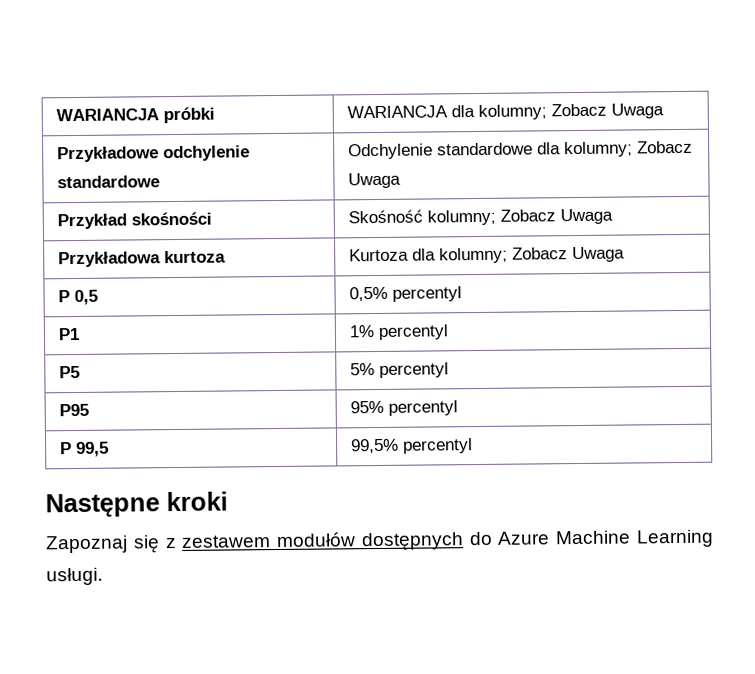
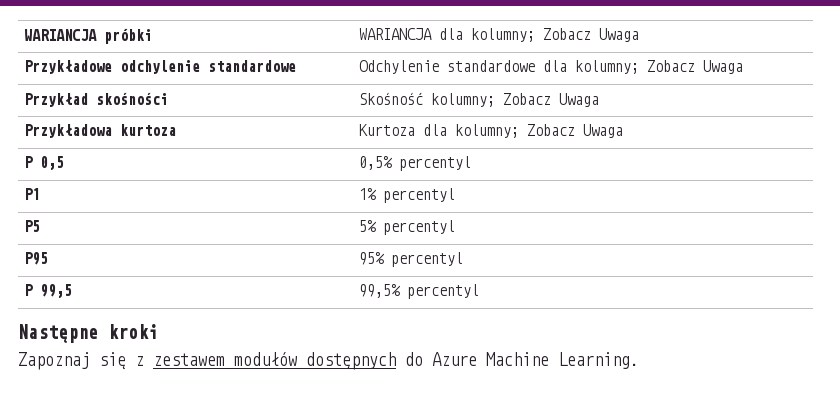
[636,529,714,548] [46,567,103,586] Learning usługi. -> [558,352,639,369] Learning.

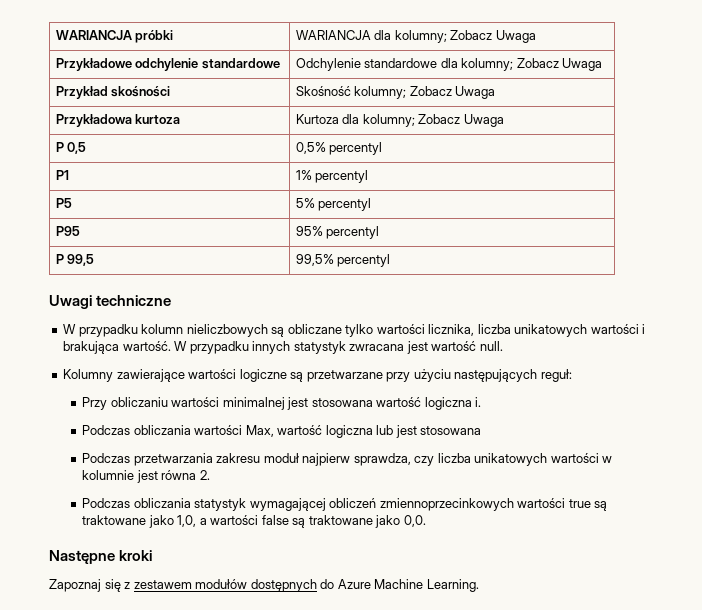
(479, 291) none -> [49,295,172,309] [63,324,646,337] [63,341,503,354] [63,369,572,382] [82,397,482,410] [82,425,482,438] [82,453,613,466] [82,470,210,483] [82,498,608,511] [82,515,426,528] // Uwagi techniczne // W przypadku kolumn nieliczbowych są obliczane tylko wartości licznika, liczba unikatowych wartości i brakująca wartość. W przypadku innych statystyk zwracana jest wartość null. // Kolumny zawierające wartości logiczne są przetwarzane przy użyciu następujących reguł: // Przy obliczaniu wartości minimalnej jest stosowana wartość logiczna i. // Podczas obliczania wartości Max, wartość logiczna lub jest stosowana // Podczas przetwarzania zakresu moduł najpierw sprawdza, czy liczba unikatowych wartości w kolumnie jest równa 2. // Podczas obliczania statystyk wymagającej obliczeń zmiennoprzecinkowych wartości true są traktowane jako 1,0, a wartości false są traktowane jako 0,0.

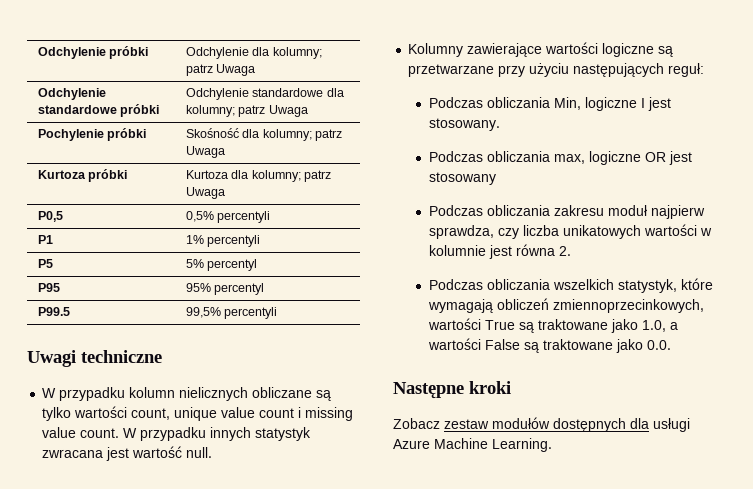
[55,30,174,43] [295,30,536,43] [55,58,280,71] WARIANCJA próbki | WARIANCJA dla kolumny; Zobacz Uwaga // Przykładowe odchylenie standardowe -> [37,46,149,59] [185,47,322,59] [185,64,256,76] [37,88,106,100] [37,104,160,117] Odchylenie próbki | Odchylenie dla kolumny; patrz Uwaga // Odchylenie standardowe próbki
[516,58,603,71] [55,86,171,99] Zobacz Uwaga // Przykład skośności -> [238,105,308,117] [37,128,147,141] patrz Uwaga // Pochylenie próbki
[354,86,496,99] [55,114,181,127] kolumny; Zobacz Uwaga // Przykładowa kurtoza -> [242,129,342,141] [185,146,225,158] [37,169,128,182] dla kolumny; patrz Uwaga // Kurtoza próbki
[418,114,504,127] [55,142,87,154] Zobacz Uwaga // P 0,5 -> [303,170,331,182] [185,187,225,199] [37,211,63,222] patrz Uwaga // P0,5
[329,142,383,155] percentyl -> [217,211,271,223] percentyli
[315,170,369,183] percentyl -> [207,235,261,247] percentyli
[55,254,95,266] P 99,5 -> [37,307,70,316] P99.5
[337,254,391,267] percentyl -> [224,307,278,319] percentyli
[186,324,646,337] [63,341,171,354] nieliczbowych są obliczane tylko wartości licznika, liczba unikatowych wartości i brakująca wartość. -> [179,387,332,401] [42,406,354,421] [42,427,120,438] nielicznych obliczane są tylko wartości count, unique value count i missing value count.
[82,397,482,410] [82,425,482,438] [82,453,213,466] Przy obliczaniu wartości minimalnej jest stosowana wartość logiczna i. // Podczas obliczania wartości Max, wartość logiczna lub jest stosowana // Podczas przetwarzania -> [428,97,671,111] [428,118,500,131] [428,151,692,165] [428,172,496,185] [428,205,550,216] Podczas obliczania Min, logiczne I jest stosowany. // Podczas obliczania max, logiczne OR jest stosowany // Podczas obliczania
[194,498,608,511] [82,515,197,528] statystyk wymagającej obliczeń zmiennoprzecinkowych wartości true są traktowane jako 1,0, -> [552,278,713,293] [427,298,704,313] [427,318,666,333] wszelkich statystyk, które wymagają obliczeń zmiennoprzecinkowych, wartości True są traktowane jako 1.0,
[261,515,426,528] false są traktowane jako 0,0. -> [484,339,671,353] False są traktowane jako 0.0.
[49,579,335,592] Zapoznaj się z zestawem modułów dostępnych do -> [393,417,690,432] Zobacz zestaw modułów dostępnych dla usługi

